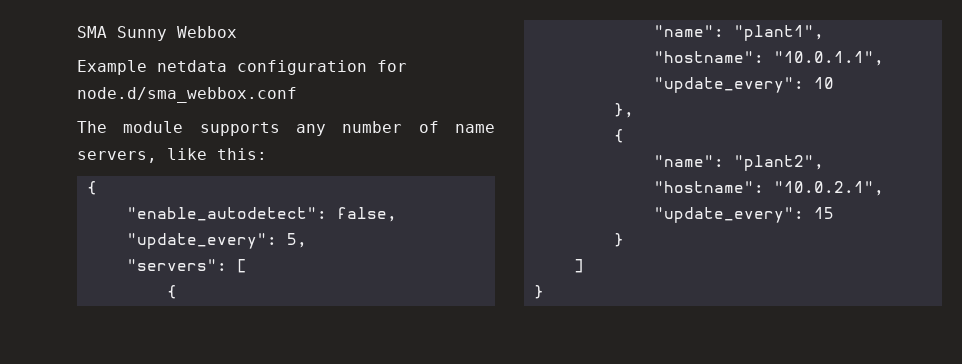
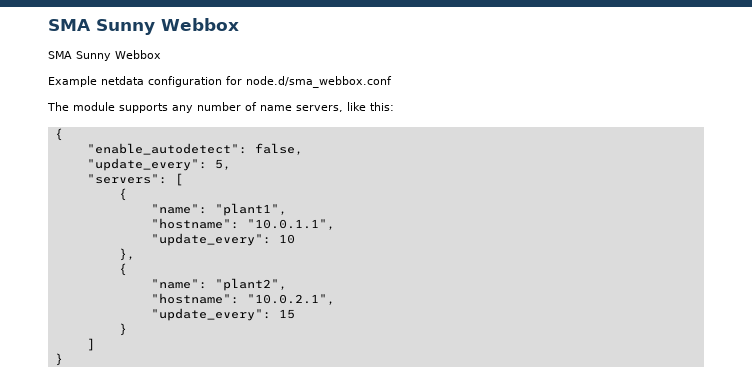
[77,26,237,41] SMA Sunny Webbox -> [48,18,239,35] [48,50,161,61] SMA Sunny Webbox // SMA Sunny Webbox

